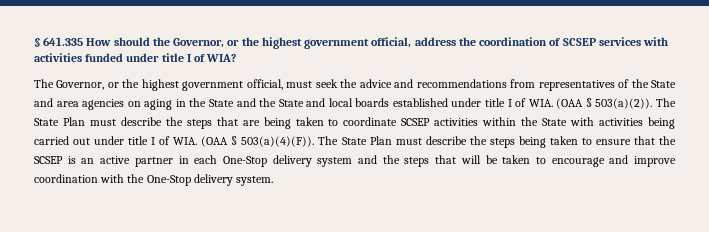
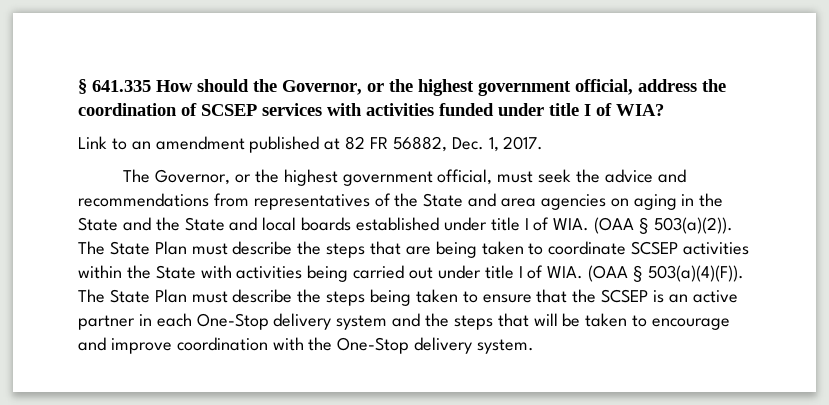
(237, 58) none -> [78,136,544,153] // Link to an amendment published at 82 FR 56882, Dec. 1, 2017.

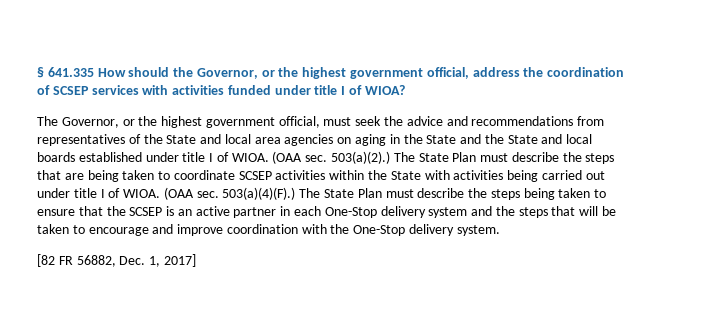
[616,104,664,116] [78,136,544,153] WIA? // Link to an amendment published at 82 FR 56882, Dec. 1, 2017. -> [364,85,405,95] WIOA?
(497, 200) none -> [224,134,251,144] local
[553,217,733,234] WIA. (OAA § 503(a)(2)). -> [231,151,391,164] WIOA. (OAA sec. 503(a)(2).)
[547,265,744,282] WIA. (OAA § 503(a)(4)(F)). -> [123,187,296,200] WIOA. (OAA sec. 503(a)(4)(F).)
(535, 346) none -> [37,254,196,267] // [82 FR 56882, Dec. 1, 2017]

